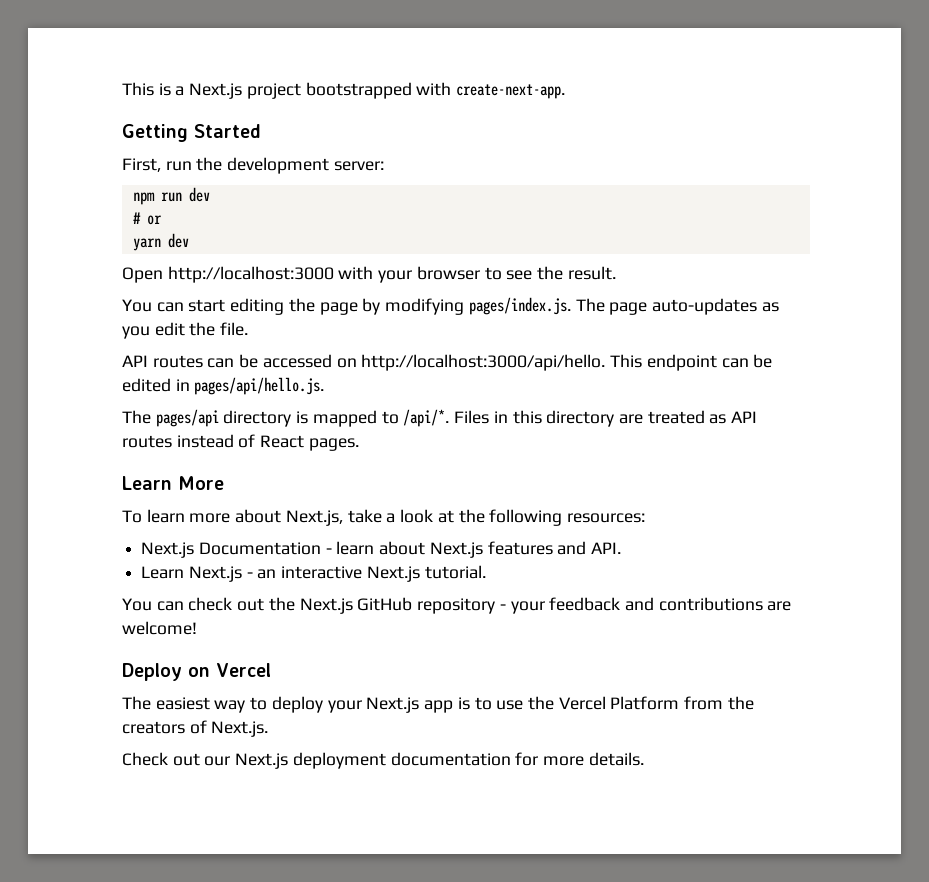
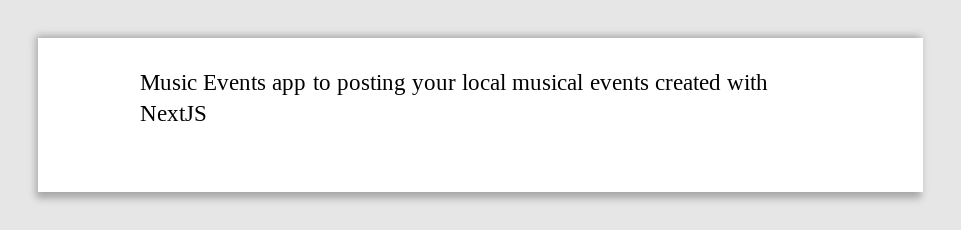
[122,82,566,99] [122,124,261,142] [122,157,384,174] [132,187,210,205] [132,212,162,225] [132,233,189,251] [122,266,616,283] [122,297,779,315] [122,322,249,339] [122,354,773,371] [122,377,325,395] [122,409,758,427] [122,434,359,451] [122,476,224,490] [122,509,645,526] [141,541,622,558] [141,565,486,582] [122,597,792,614] [122,621,197,635] [122,663,271,681] [122,696,754,713] [122,720,269,737] [122,752,644,769] This is a Next.js project bootstrapped with create-next-app. // Getting Started // First, run the development server: // npm run dev // # or // yarn dev // Open http://localhost:3000 with your browser to see the result. // You can start editing the page by modifying pages/index.js. The page auto-updates as you edit the file. // API routes can be accessed on http://localhost:3000/api/hello. This endpoint can be edited in pages/api/hello.js. // The pages/api directory is mapped to /api/*. Files in this directory are treated as API routes instead of React pages. // Learn More // To learn more about Next.js, take a look at the following resources: // Next.js Documentation - learn about Next.js features and API. // Learn Next.js - an interactive Next.js tutorial. // You can check out the Next.js GitHub repository - your feedback and contributions are welcome! // Deploy on Vercel // The easiest way to deploy your Next.js app is to use the Vercel Platform from the creators of Next.js. // Check out our Next.js deployment documentation for more details. -> [140,74,769,95] [140,106,207,121] Music Events app to posting your local musical events created with NextJS

